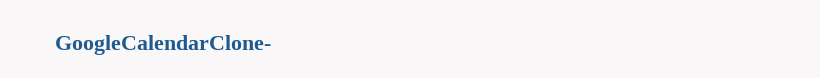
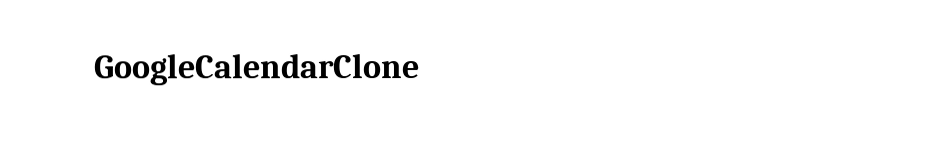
[55,35,271,55] GoogleCalendarClone- -> [93,53,420,86] GoogleCalendarClone

